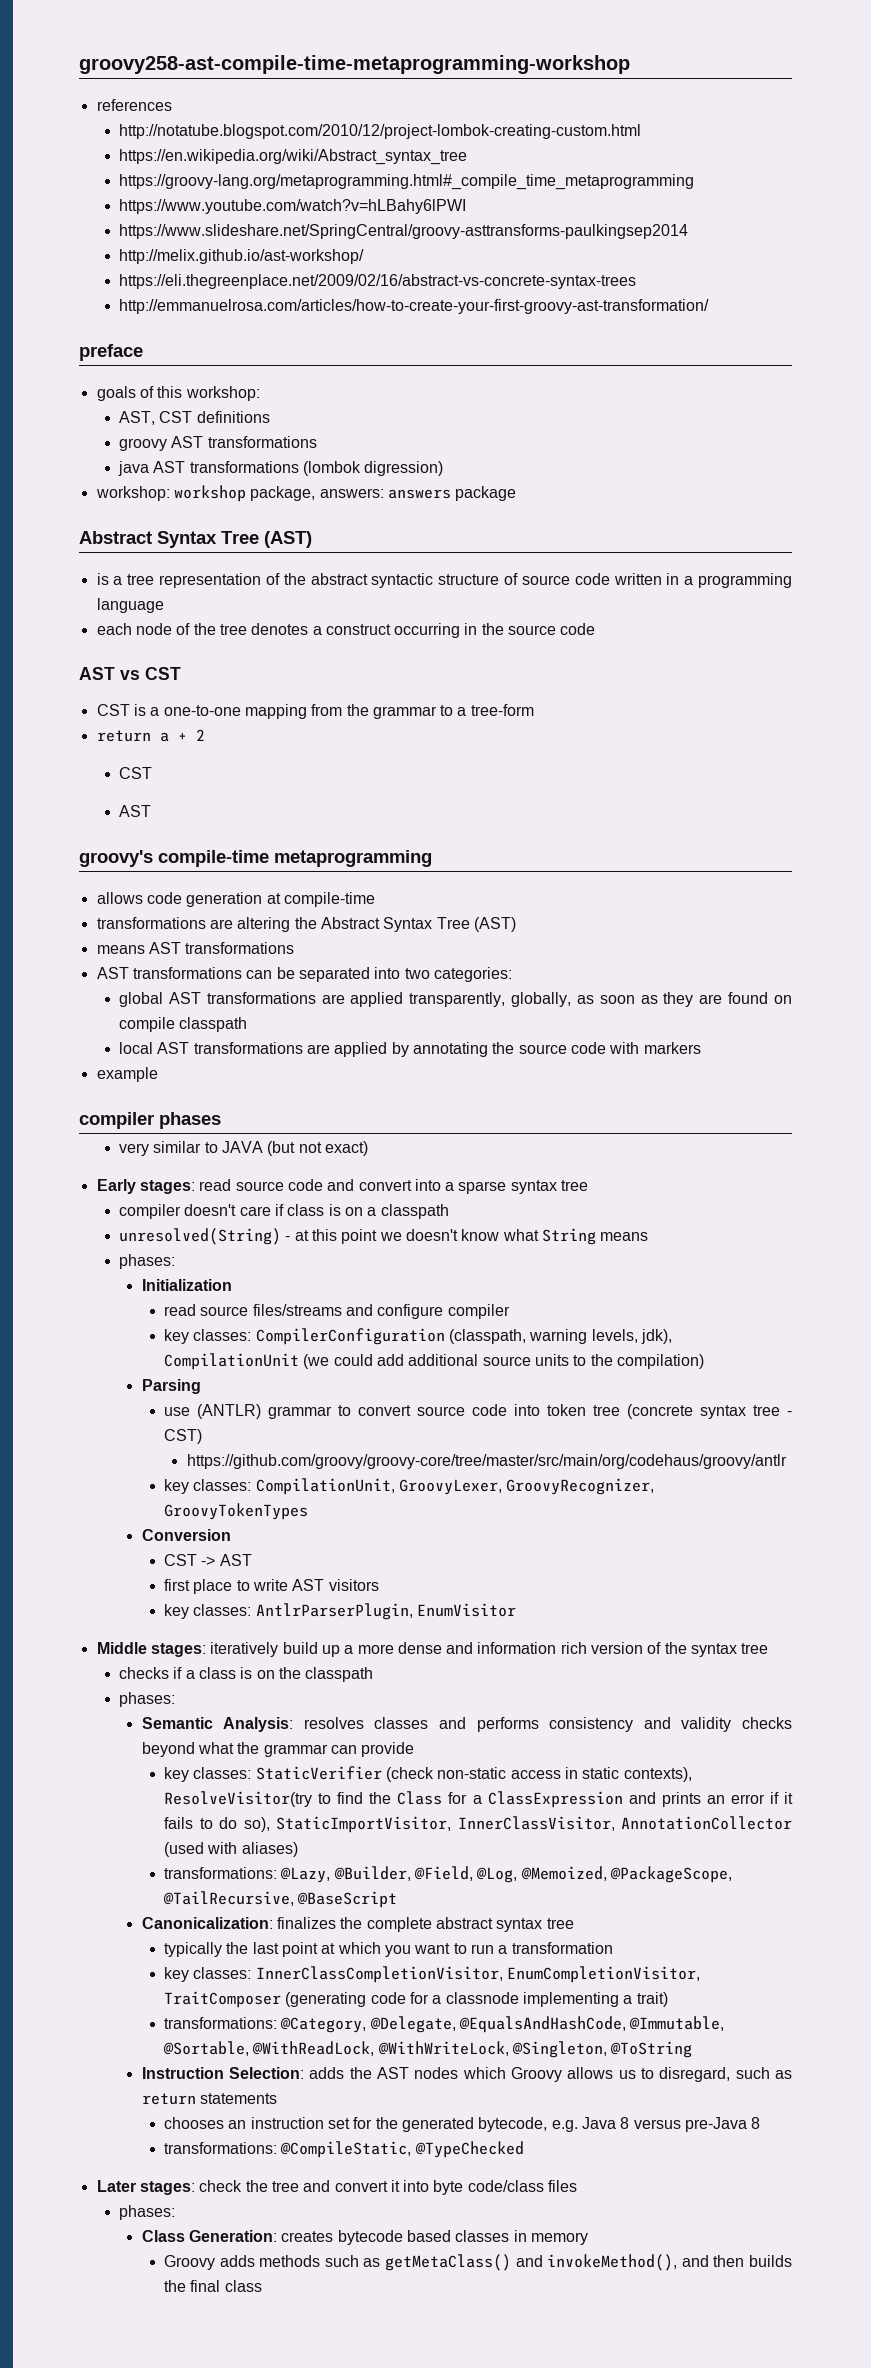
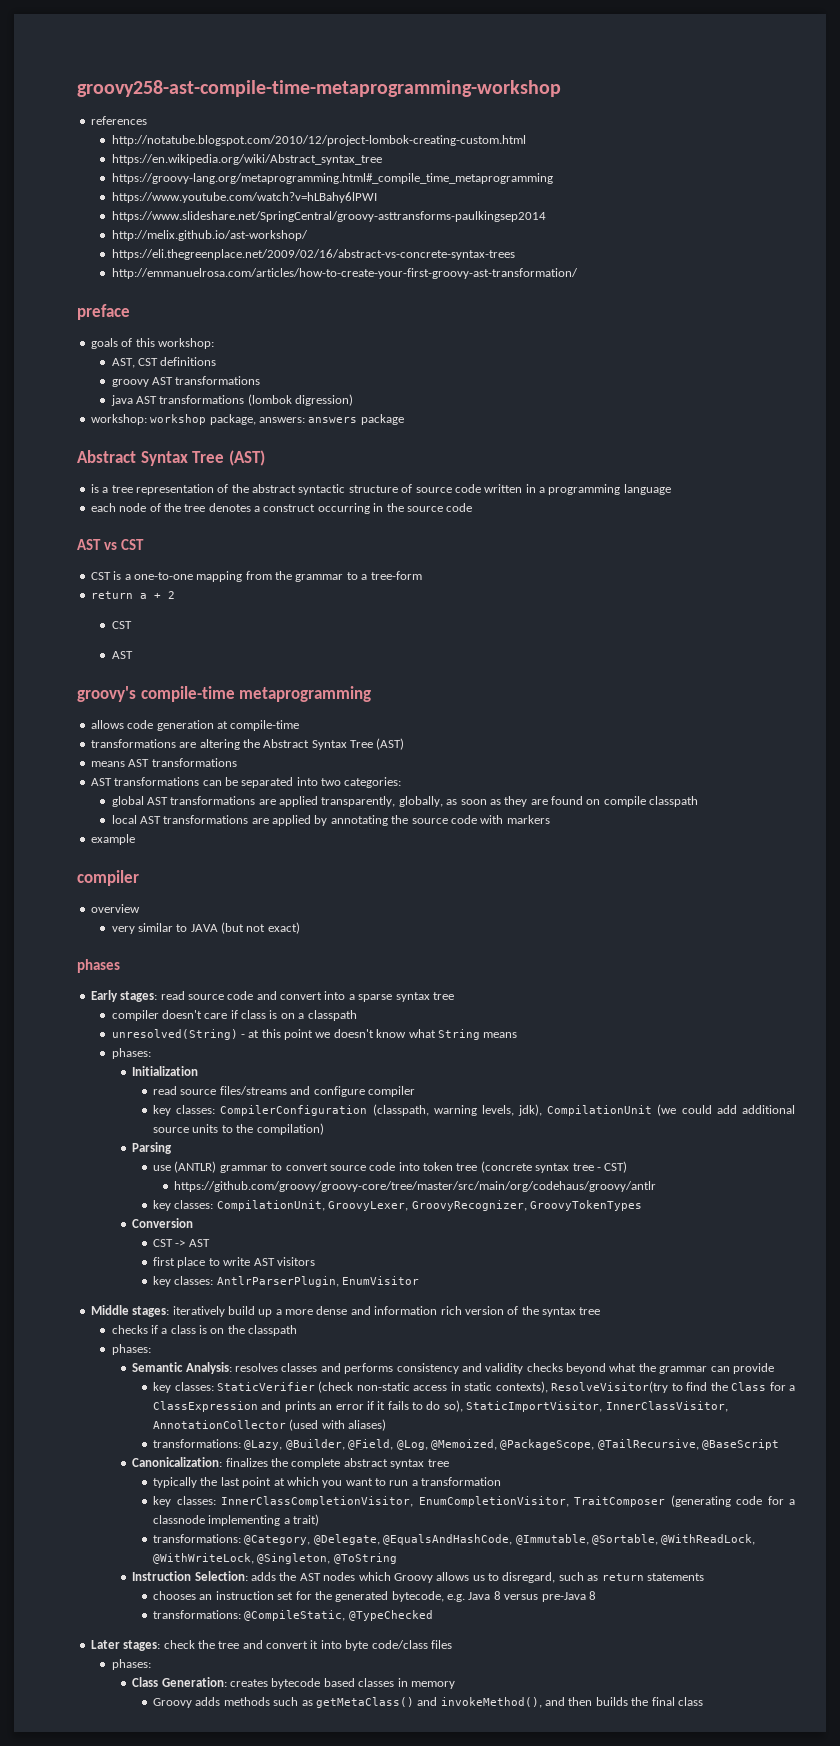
[159,1112,221,1129] phases -> [90,904,140,913] // overview
(369, 1148) none -> [77,959,120,973] // phases

